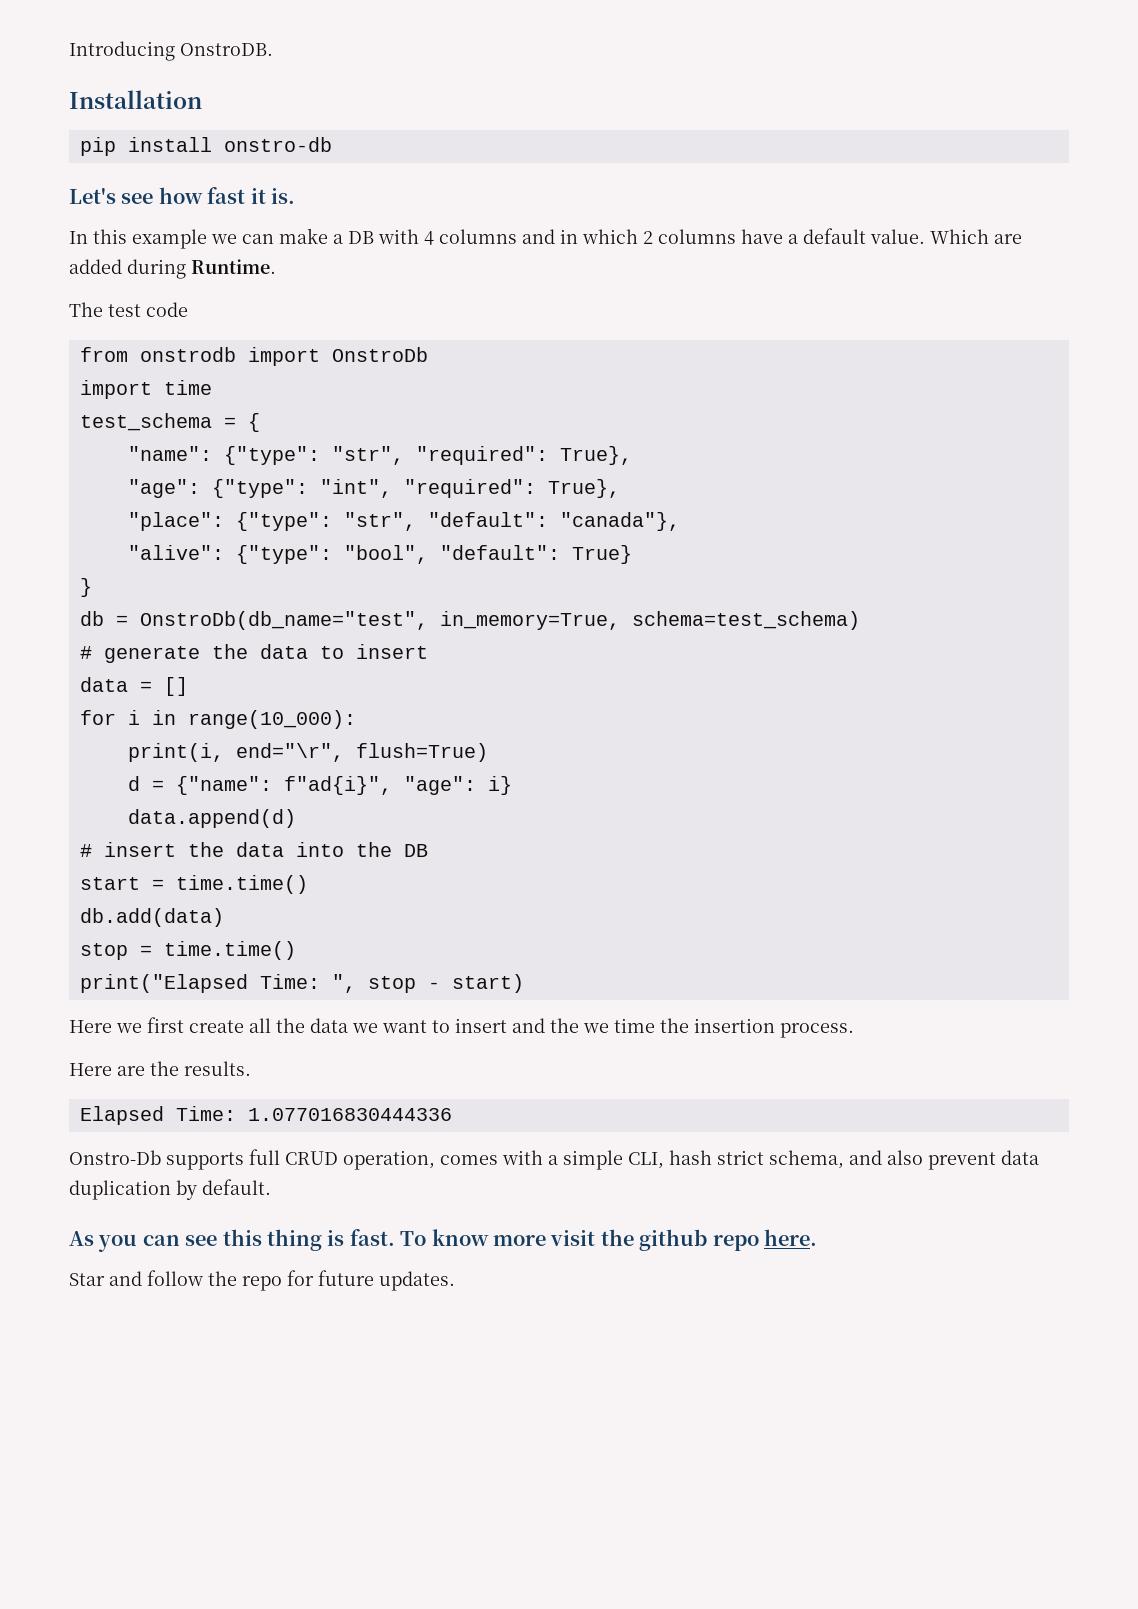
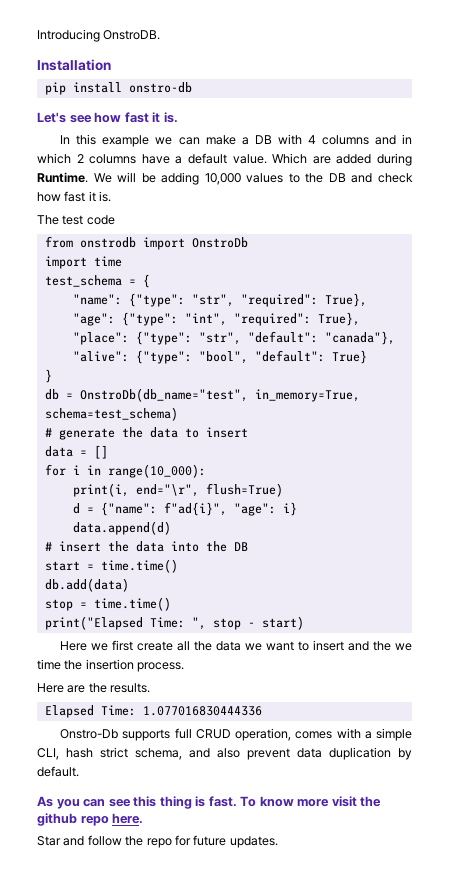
(276, 266) none -> [93,172,413,185] [37,191,112,202] We will be adding 10,000 values to the DB and check how fast it is.

